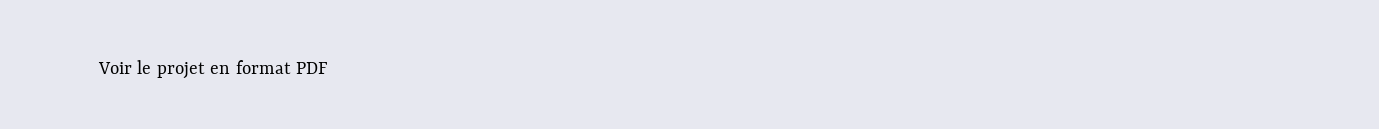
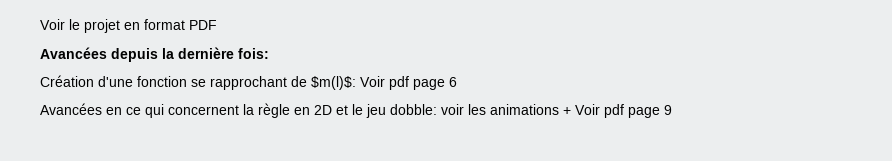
(327, 68) none -> [40,47,269,62] [40,75,457,90] [40,103,672,118] // Avancées depuis la dernière fois: // Création d'une fonction se rapprochant de $m(l)$: Voir pdf page 6 // Avancées en ce qui concernent la règle en 2D et le jeu dobble: voir les animations + Voir pdf page 9

